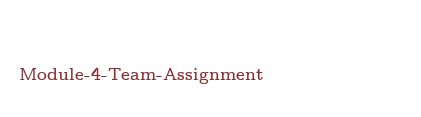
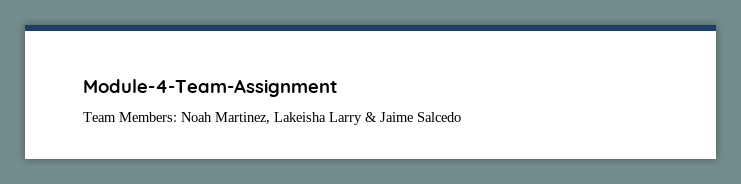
(264, 75) none -> [83,112,461,125] // Team Members: Noah Martinez, Lakeisha Larry & Jaime Salcedo

